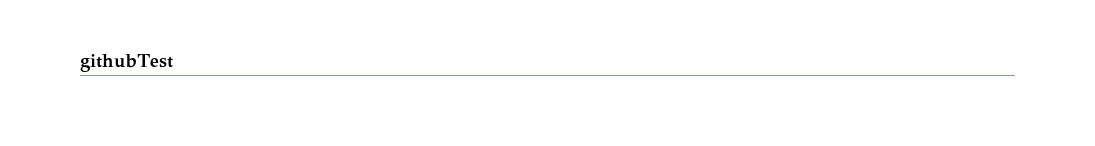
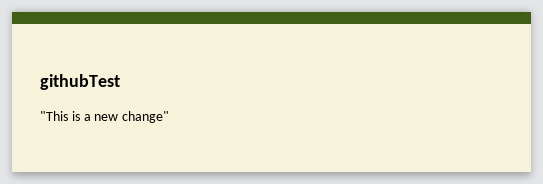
(173, 63) none -> [40,111,170,123] // "This is a new change"

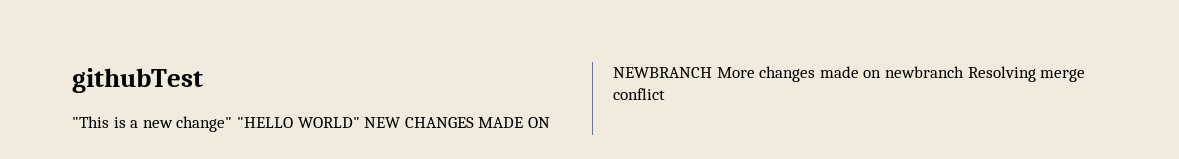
(170, 117) none -> [236,117,550,128] [613,66,1086,82] [613,88,665,100] "HELLO WORLD" NEW CHANGES MADE ON NEWBRANCH More changes made on newbranch Resolving merge conflict

